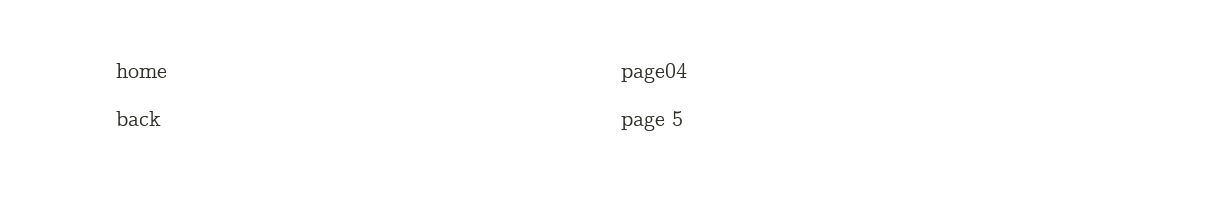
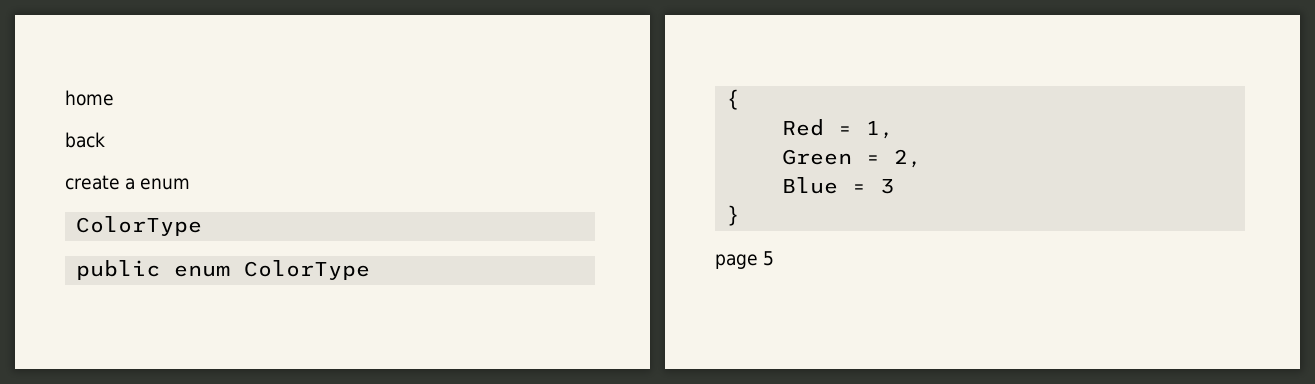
[621,63,687,83] page04 -> [65,175,191,190] [76,216,203,236] [76,260,371,280] [726,89,741,110] [782,119,895,139] [782,149,923,168] [782,177,895,194] [726,205,741,226] create a enum // ColorType // public enum ColorType // { // Red = 1, // Green = 2, // Blue = 3 // }

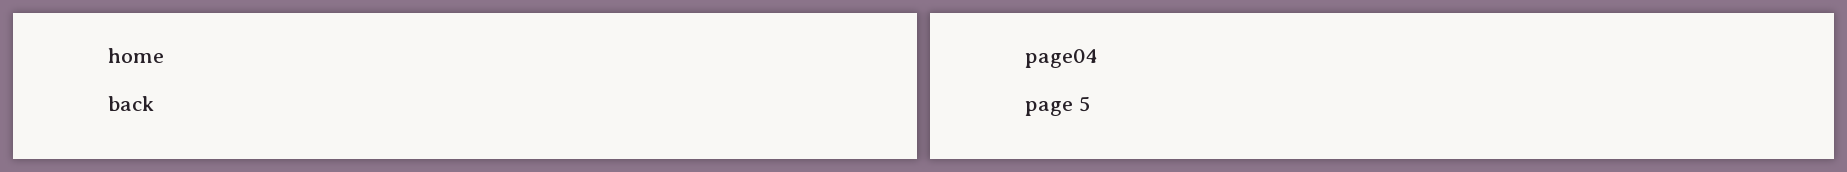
[65,175,191,190] [76,216,203,236] [76,260,371,280] [726,89,741,110] [782,119,895,139] [782,149,923,168] [782,177,895,194] [726,205,741,226] create a enum // ColorType // public enum ColorType // { // Red = 1, // Green = 2, // Blue = 3 // } -> [1025,49,1098,68] page04

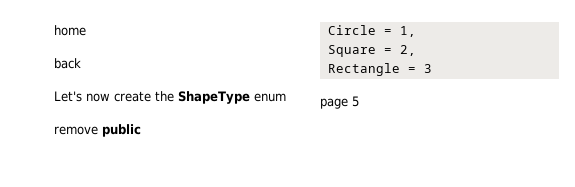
[1025,49,1098,68] page04 -> [54,91,286,104] [54,124,141,137] [327,25,416,37] [327,45,416,57] [327,63,432,76] Let's now create the ShapeType enum // remove public // Circle = 1, // Square = 2, // Rectangle = 3

